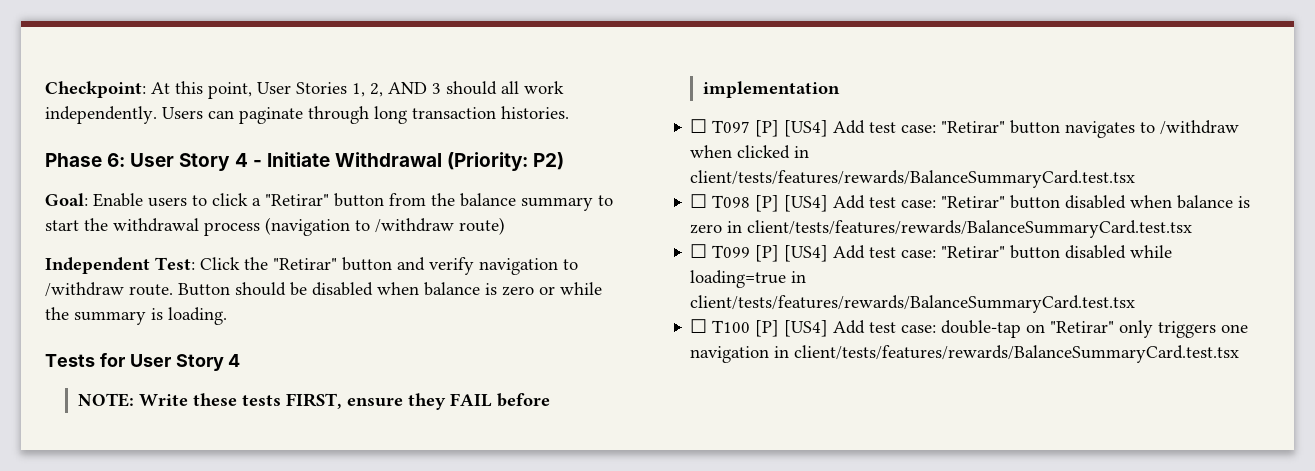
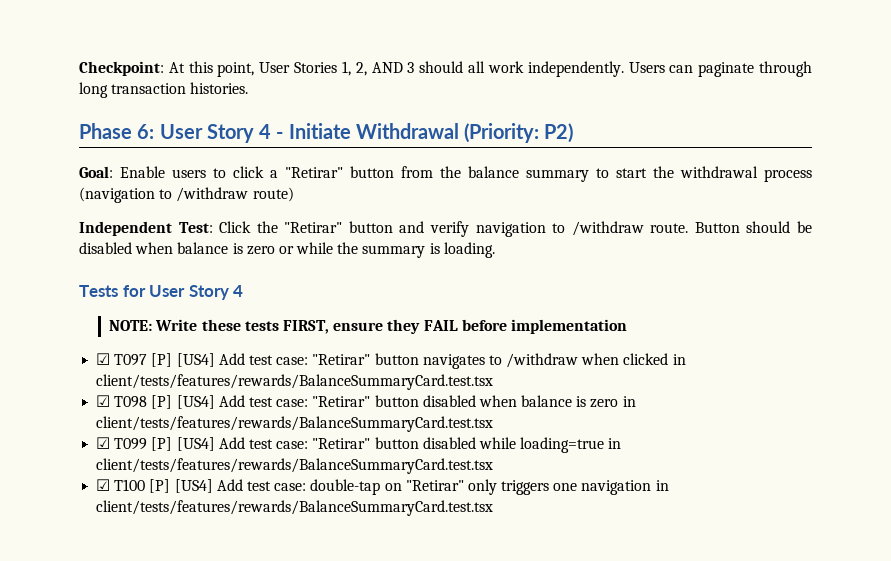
[690,119,708,133] ☐ -> [96,353,111,365] ☑
[690,194,708,208] ☐ -> [96,395,111,407] ☑
[690,244,708,258] ☐ -> [96,437,111,449] ☑
[690,319,708,333] ☐ -> [96,479,111,491] ☑

